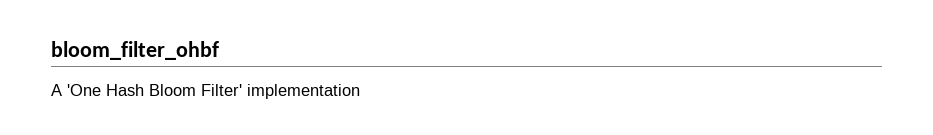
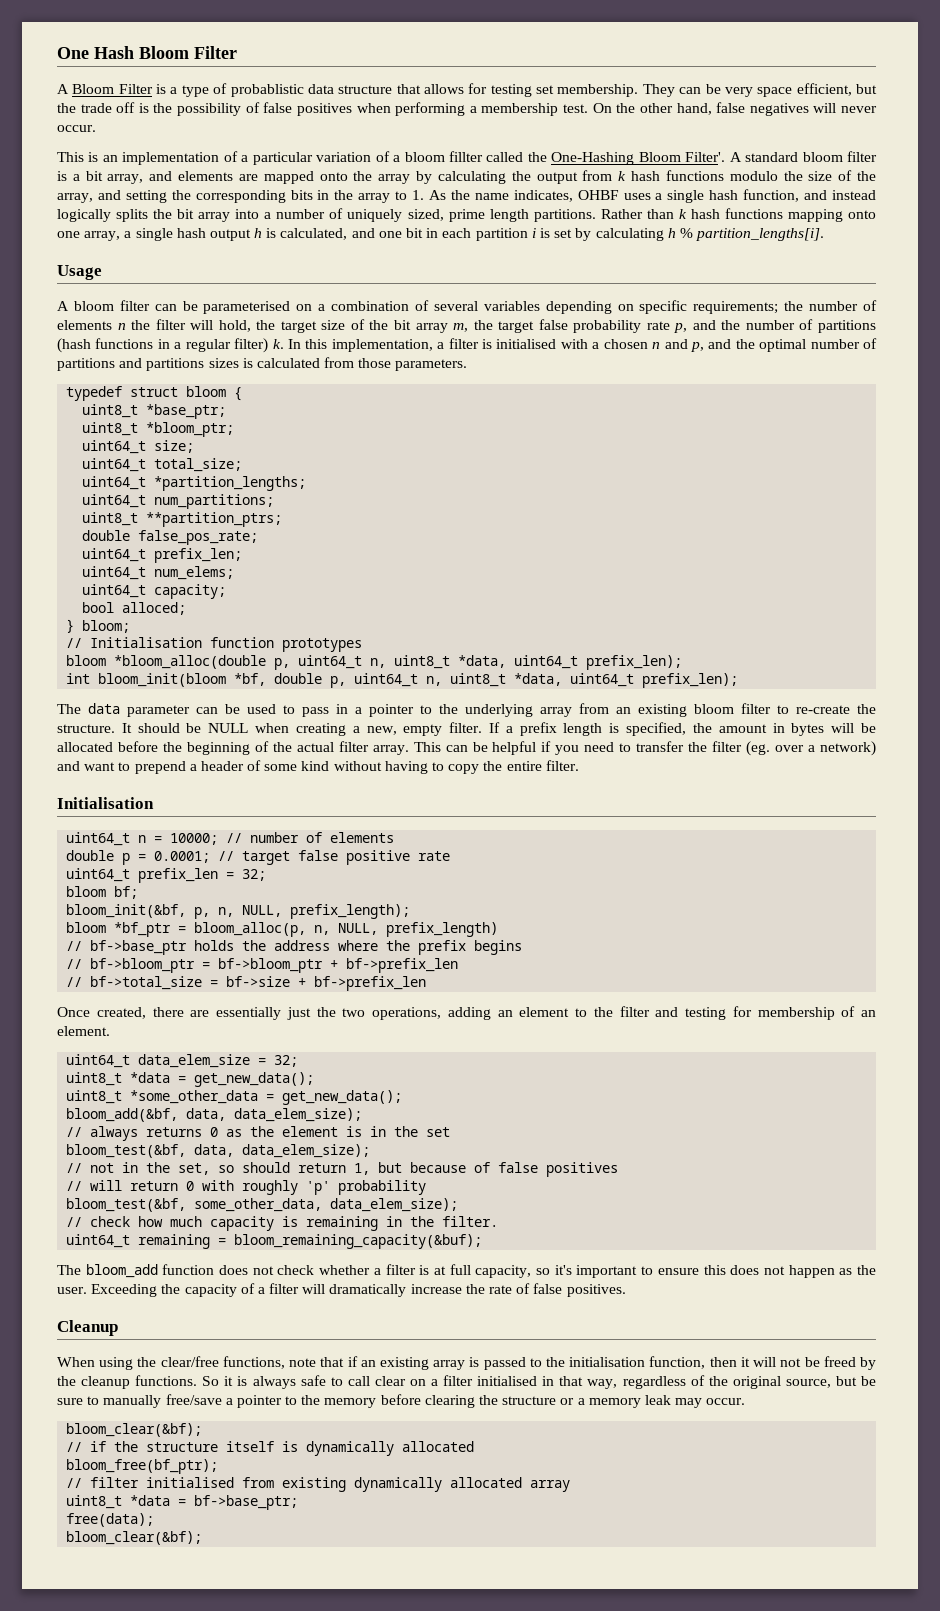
[51,41,219,60] [51,84,360,99] bloom_filter_ohbf // A 'One Hash Bloom Filter' implementation -> [57,46,237,59] [57,83,878,97] [57,102,877,116] [57,125,96,132] [57,151,878,165] [57,170,877,184] [57,189,876,203] [57,208,876,222] [57,228,825,241] [57,265,102,280] [57,300,878,314] [57,319,876,333] [57,338,877,353] [57,357,468,371] [66,386,243,401] [82,404,227,419] [82,422,235,437] [82,440,195,454] [82,458,243,472] [82,476,307,491] [82,494,275,509] [82,512,283,527] [82,530,259,545] [82,548,243,563] [82,566,235,580] [82,584,227,599] [82,602,187,615] [66,619,131,633] [66,637,363,652] [66,655,683,670] [66,673,739,688] [57,703,876,717] [57,722,877,736] [57,741,876,756] [57,760,579,774] [57,797,154,809] [66,832,395,846] [66,850,451,865] [66,868,267,883] [66,886,139,899] [66,904,411,919] [66,922,499,937] [66,940,523,955] [66,958,459,973] [66,976,427,991] [57,1006,876,1020] [57,1026,110,1036] [66,1054,299,1068] [66,1072,315,1087] [66,1090,403,1105] [66,1108,363,1122] [66,1126,451,1141] [66,1144,371,1158] [66,1162,619,1177] [66,1180,427,1195] [66,1198,459,1212] [66,1216,499,1231] [66,1234,483,1249] [57,1264,876,1278] [57,1283,626,1297] [57,1320,118,1336] [57,1356,877,1370] [57,1375,877,1389] [57,1394,746,1408] [66,1423,203,1437] [66,1441,475,1456] [66,1459,219,1474] [66,1477,571,1492] [66,1495,299,1510] [66,1513,155,1527] [66,1531,203,1545] One Hash Bloom Filter // A Bloom Filter is a type of probablistic data structure that allows for testing set membership. They can be very space efficient, but the trade off is the possibility of false positives when performing a membership test. On the other hand, false negatives will never occur. // This is an implementation of a particular variation of a bloom fillter called the One-Hashing Bloom Filter'. A standard bloom filter is a bit array, and elements are mapped onto the array by calculating the output from k hash functions modulo the size of the array, and setting the corresponding bits in the array to 1. As the name indicates, OHBF uses a single hash function, and instead logically splits the bit array into a number of uniquely sized, prime length partitions. Rather than k hash functions mapping onto one array, a single hash output h is calculated, and one bit in each partition i is set by calculating h % partition_lengths[i]. // Usage // A bloom filter can be parameterised on a combination of several variables depending on specific requirements; the number of elements n the filter will hold, the target size of the bit array m, the target false probability rate p, and the number of partitions (hash functions in a regular filter) k. In this implementation, a filter is initialised with a chosen n and p, and the optimal number of partitions and partitions sizes is calculated from those parameters. // typedef struct bloom { // uint8_t *base_ptr; // uint8_t *bloom_ptr; // uint64_t size; // uint64_t total_size; // uint64_t *partition_lengths; // uint64_t num_partitions; // uint8_t **partition_ptrs; // double false_pos_rate; // uint64_t prefix_len; // uint64_t num_elems; // uint64_t capacity; // bool alloced; // } bloom; // // Initialisation function prototypes // bloom *bloom_alloc(double p, uint64_t n, uint8_t *data, uint64_t prefix_len); // int bloom_init(bloom *bf, double p, uint64_t n, uint8_t *data, uint64_t prefix_len); // The data parameter can be used to pass in a pointer to the underlying array from an existing bloom filter to re-create the structure. It should be NULL when creating a new, empty filter. If a prefix length is specified, the amount in bytes will be allocated before the beginning of the actual filter array. This can be helpful if you need to transfer the filter (eg. over a network) and want to prepend a header of some kind without having to copy the entire filter. // Initialisation // uint64_t n = 10000; // number of elements // double p = 0.0001; // target false positive rate // uint64_t prefix_len = 32; // bloom bf; // bloom_init(&bf, p, n, NULL, prefix_length); // bloom *bf_ptr = bloom_alloc(p, n, NULL, prefix_length) // // bf->base_ptr holds the address where the prefix begins // // bf->bloom_ptr = bf->bloom_ptr + bf->prefix_len // // bf->total_size = bf->size + bf->prefix_len // Once created, there are essentially just the two operations, adding an element to the filter and testing for membership of an element. // uint64_t data_elem_size = 32; // uint8_t *data = get_new_data(); // uint8_t *some_other_data = get_new_data(); // bloom_add(&bf, data, data_elem_size); // // always returns 0 as the element is in the set // bloom_test(&bf, data, data_elem_size); // // not in the set, so should return 1, but because of false positives // // will return 0 with roughly 'p' probability // bloom_test(&bf, some_other_data, data_elem_size); // // check how much capacity is remaining in the filter. // uint64_t remaining = bloom_remaining_capacity(&buf); // The bloom_add function does not check whether a filter is at full capacity, so it's important to ensure this does not happen as the user. Exceeding the capacity of a filter will dramatically increase the rate of false positives. // Cleanup // When using the clear/free functions, note that if an existing array is passed to the initialisation function, then it will not be freed by the cleanup functions. So it is always safe to call clear on a filter initialised in that way, regardless of the original source, but be sure to manually free/save a pointer to the memory before clearing the structure or a memory leak may occur. // bloom_clear(&bf); // // if the structure itself is dynamically allocated // bloom_free(bf_ptr); // // filter initialised from existing dynamically allocated array // uint8_t *data = bf->base_ptr; // free(data); // bloom_clear(&bf);

